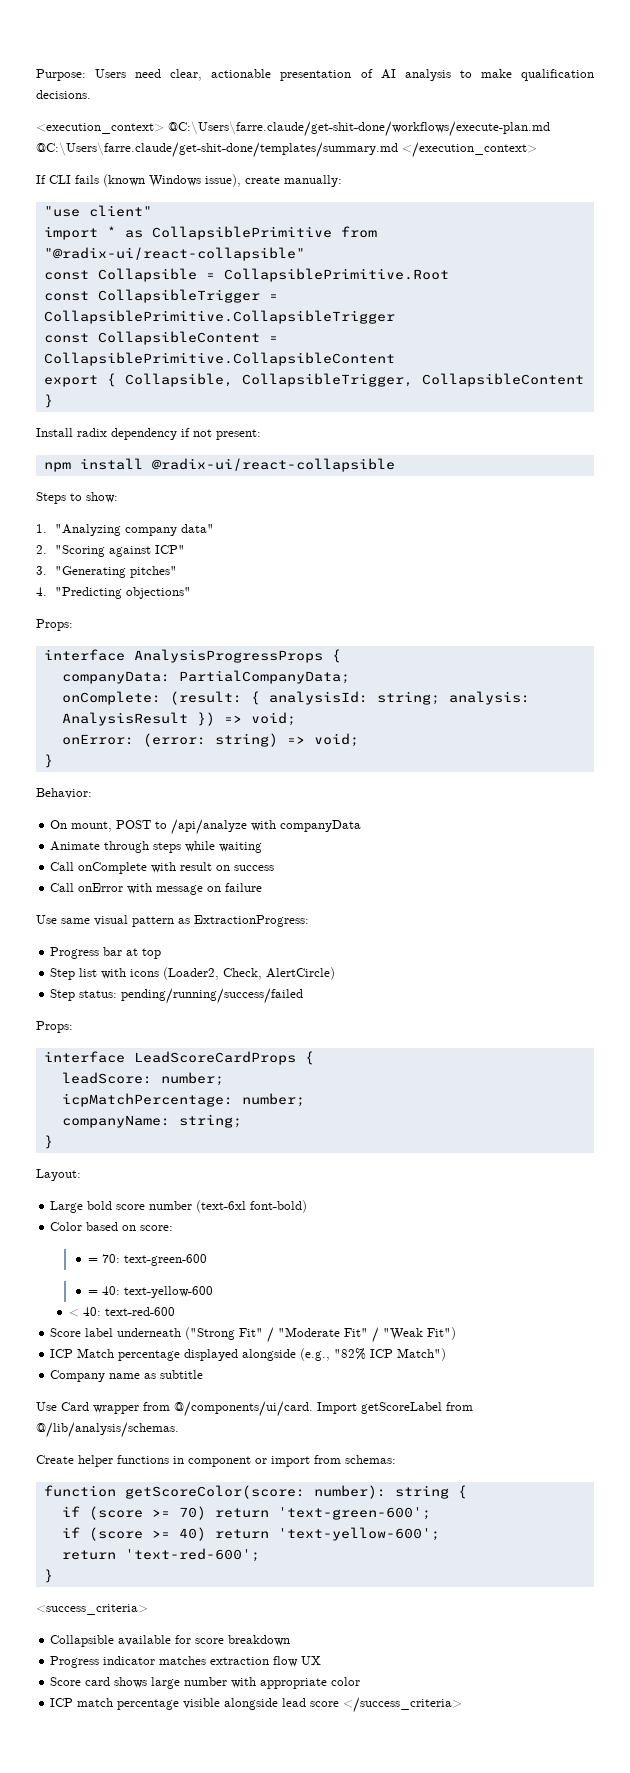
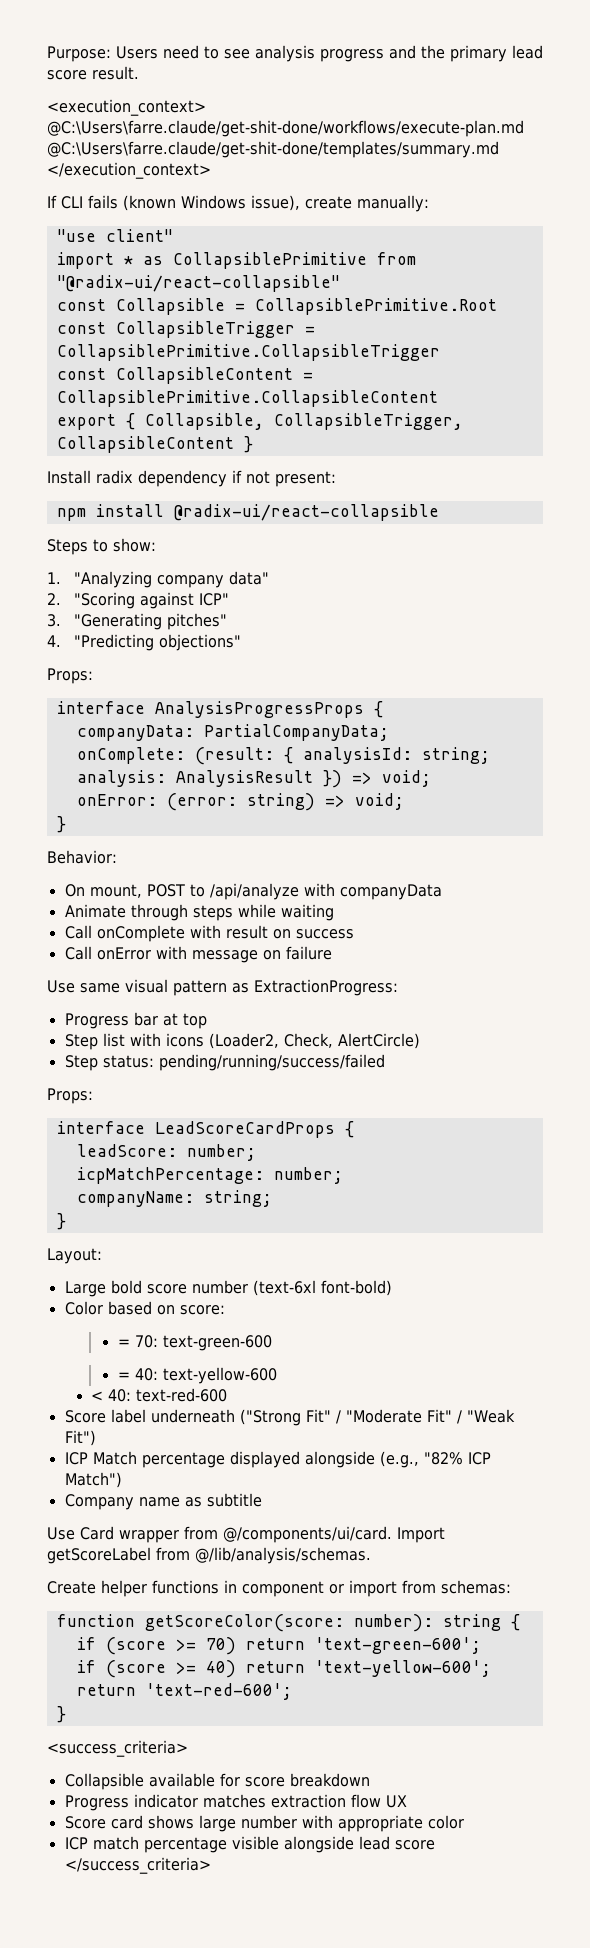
[170,69,594,81] [36,90,91,99] clear, actionable presentation of AI analysis to make qualification decisions. -> [204,45,543,62] [47,66,139,80] to see analysis progress and the primary lead score result.

